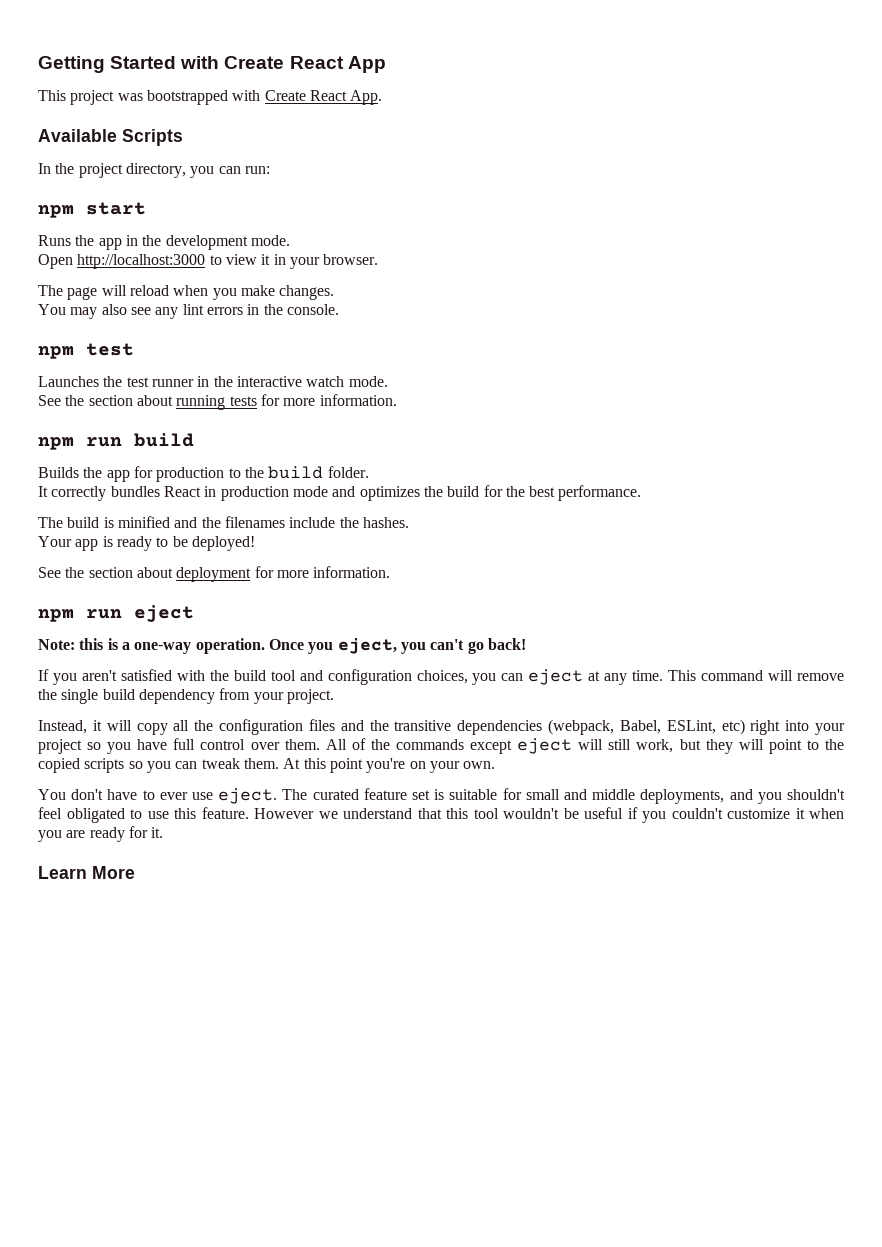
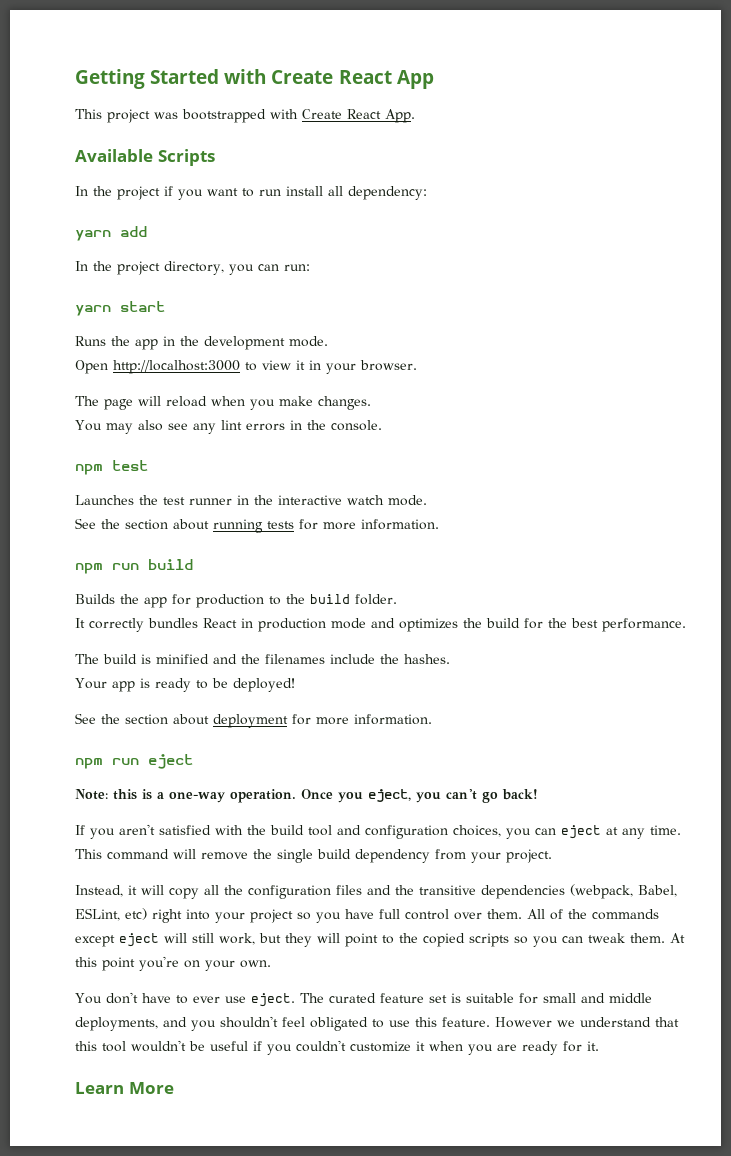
(183, 137) none -> [75,186,427,200] [75,226,147,241] // In the project if you want to run install all dependency: // yarn add
[38,205,74,218] npm -> [75,305,111,316] yarn

